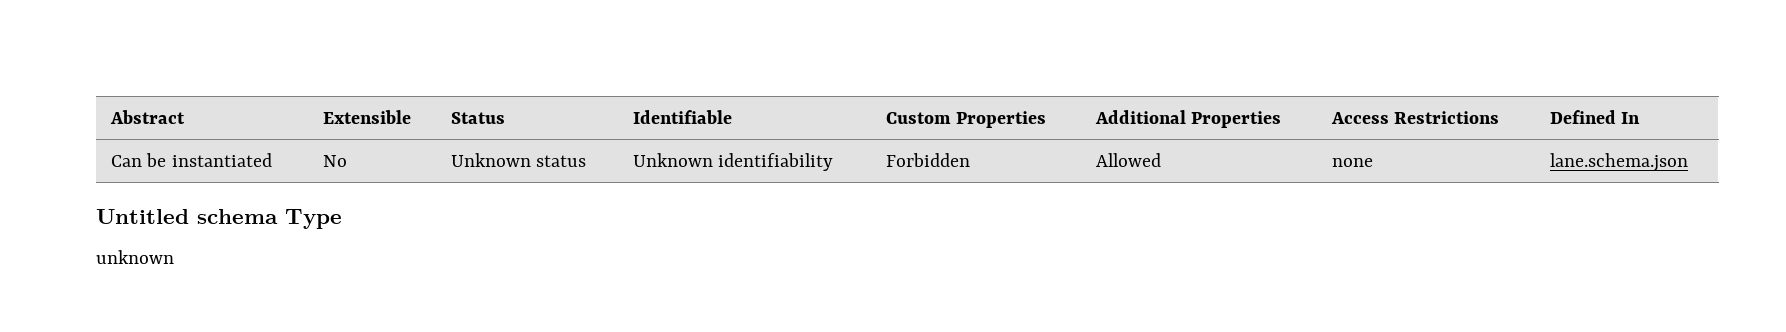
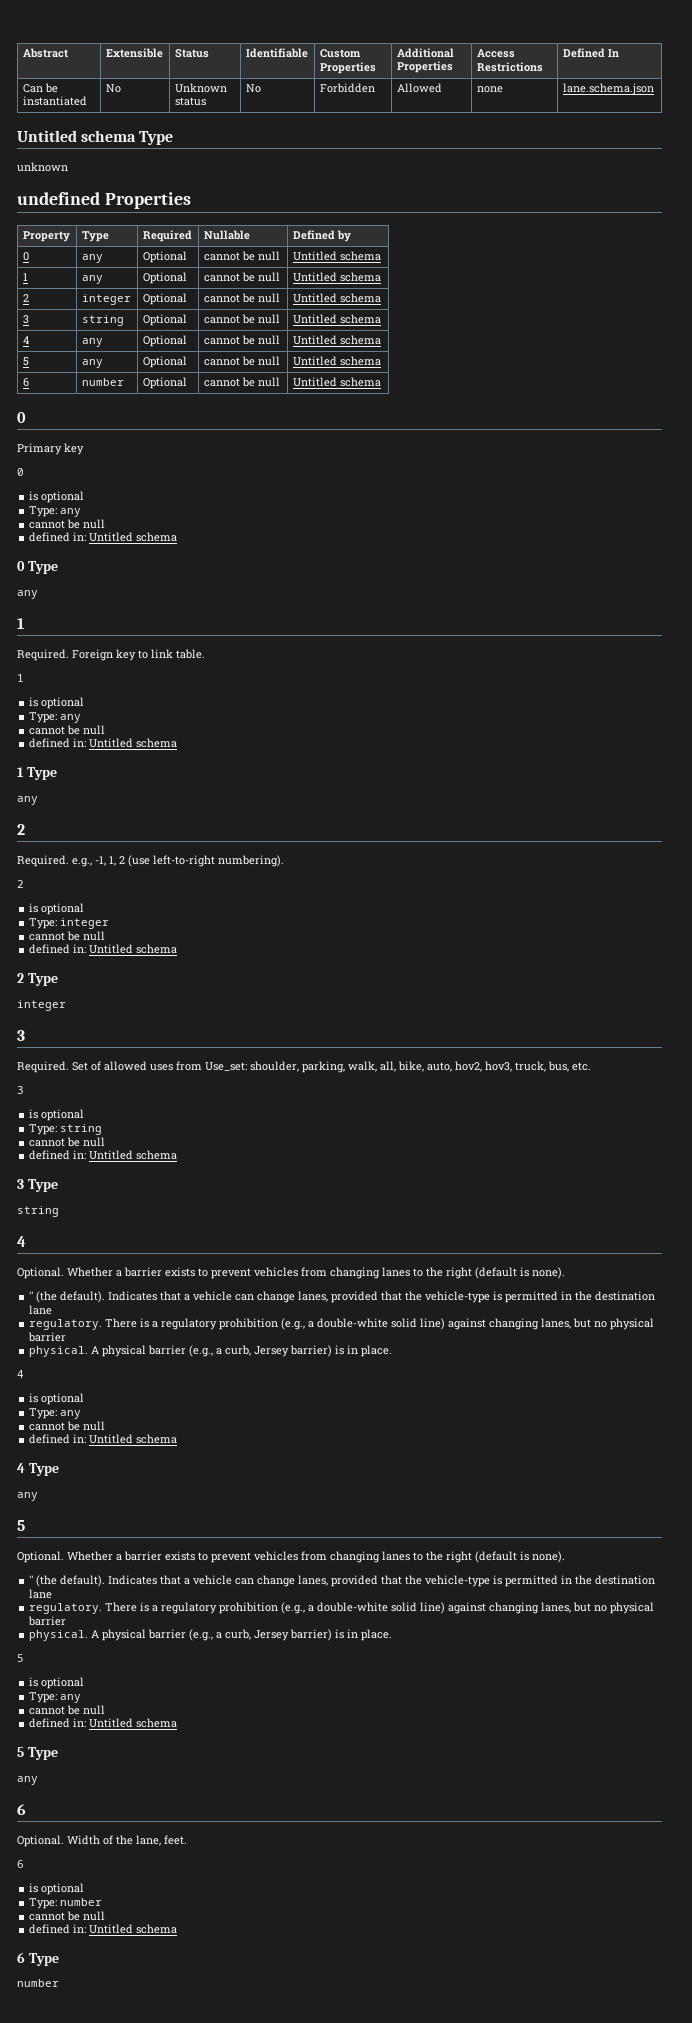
[632,153,834,171] Unknown identifiability -> [245,84,261,93] No
(174, 257) none -> [17,192,191,209] [22,231,70,242] [81,231,109,242] [142,230,192,242] [203,230,250,240] [292,230,351,242] [22,252,29,261] [81,254,103,263] [142,251,187,263] [203,251,280,261] [292,251,381,261] [22,273,28,281] [81,275,103,284] [142,272,187,284] [203,272,280,282] [292,272,381,282] [22,294,29,302] [81,294,131,305] [142,293,187,305] [203,293,280,303] [292,293,381,303] [22,315,29,324] [81,315,124,326] [142,314,187,326] [203,314,280,324] [292,314,381,324] [22,336,29,344] [81,338,103,347] [142,335,187,347] [203,335,280,345] [292,335,381,345] [22,357,29,366] [81,359,103,368] [142,356,187,368] [203,356,280,366] [292,356,381,366] [22,378,29,387] [81,378,124,386] [142,377,187,389] [203,377,280,387] [292,377,381,387] [17,412,26,423] [17,443,84,455] [17,468,24,476] [29,491,85,503] [29,506,82,517] [29,519,106,529] [29,532,178,542] [17,561,58,574] [17,590,38,599] [17,618,24,629] [17,649,205,661] [17,674,24,682] [29,697,85,709] [29,712,82,723] [29,725,106,735] [29,738,178,748] [17,767,57,780] [17,796,38,805] [17,824,25,835] [17,855,284,867] [17,880,24,888] [29,903,85,915] [29,918,110,929] [29,931,106,941] [29,944,178,954] [17,973,58,986] [17,1000,66,1011] [17,1030,25,1041] [17,1061,591,1073] [17,1086,24,1094] [29,1109,85,1121] [29,1124,103,1135] [29,1137,106,1147] [29,1150,178,1160] [17,1179,58,1192] [17,1206,59,1217] [17,1236,26,1247] [17,1267,565,1279] [29,1291,656,1303] [29,1305,53,1315] [29,1318,655,1330] [28,1332,67,1342] [29,1345,393,1357] [17,1370,24,1378] [29,1393,85,1405] [29,1408,82,1419] [29,1421,106,1431] [29,1434,178,1444] [17,1463,59,1476] [17,1492,38,1501] [17,1520,25,1531] [17,1551,565,1563] [29,1575,656,1587] [29,1589,53,1599] [29,1602,655,1614] [28,1616,67,1626] [29,1629,393,1641] [17,1654,24,1662] [29,1677,85,1689] [29,1692,82,1703] [29,1705,106,1715] [29,1718,178,1728] [17,1747,58,1760] [17,1776,38,1785] [17,1804,26,1815] [17,1835,187,1847] [17,1860,24,1868] [29,1883,85,1895] [29,1898,103,1909] [29,1911,106,1921] [29,1924,178,1934] [17,1952,59,1966] [17,1979,59,1987] // undefined Properties // Property | Type | Required | Nullable | Defined by // 0 | any | Optional | cannot be null | Untitled schema // 1 | any | Optional | cannot be null | Untitled schema // 2 | integer | Optional | cannot be null | Untitled schema // 3 | string | Optional | cannot be null | Untitled schema // 4 | any | Optional | cannot be null | Untitled schema // 5 | any | Optional | cannot be null | Untitled schema // 6 | number | Optional | cannot be null | Untitled schema // 0 // Primary key // 0 // is optional // Type: any // cannot be null // defined in: Untitled schema // 0 Type // any // 1 // Required. Foreign key to link table. // 1 // is optional // Type: any // cannot be null // defined in: Untitled schema // 1 Type // any // 2 // Required. e.g., -1, 1, 2 (use left-to-right numbering). // 2 // is optional // Type: integer // cannot be null // defined in: Untitled schema // 2 Type // integer // 3 // Required. Set of allowed uses from Use_set: shoulder, parking, walk, all, bike, auto, hov2, hov3, truck, bus, etc. // 3 // is optional // Type: string // cannot be null // defined in: Untitled schema // 3 Type // string // 4 // Optional. Whether a barrier exists to prevent vehicles from changing lanes to the right (default is none). // '' (the default). Indicates that a vehicle can change lanes, provided that the vehicle-type is permitted in the destination lane // regulatory. There is a regulatory prohibition (e.g., a double-white solid line) against changing lanes, but no physical barrier // physical. A physical barrier (e.g., a curb, Jersey barrier) is in place. // 4 // is optional // Type: any // cannot be null // defined in: Untitled schema // 4 Type // any // 5 // Optional. Whether a barrier exists to prevent vehicles from changing lanes to the right (default is none). // '' (the default). Indicates that a vehicle can change lanes, provided that the vehicle-type is permitted in the destination lane // regulatory. There is a regulatory prohibition (e.g., a double-white solid line) against changing lanes, but no physical barrier // physical. A physical barrier (e.g., a curb, Jersey barrier) is in place. // 5 // is optional // Type: any // cannot be null // defined in: Untitled schema // 5 Type // any // 6 // Optional. Width of the lane, feet. // 6 // is optional // Type: number // cannot be null // defined in: Untitled schema // 6 Type // number

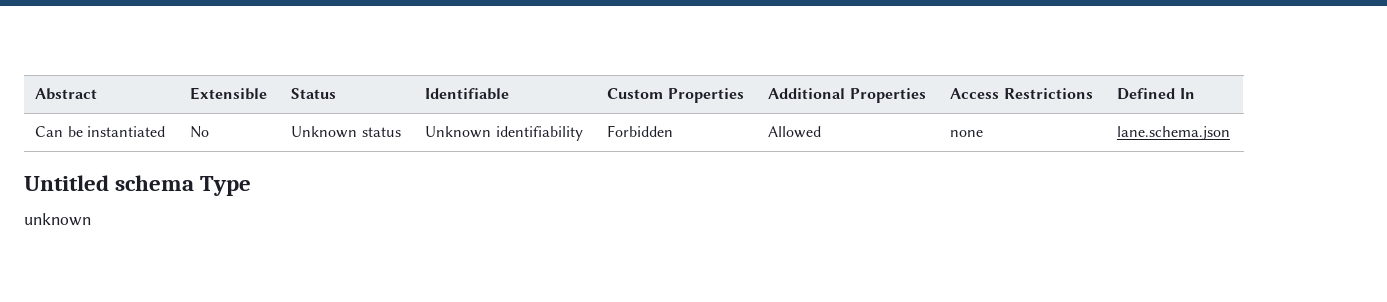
[245,84,261,93] No -> [425,126,583,141] Unknown identifiability
[17,192,191,209] [22,231,70,242] [81,231,109,242] [142,230,192,242] [203,230,250,240] [292,230,351,242] [22,252,29,261] [81,254,103,263] [142,251,187,263] [203,251,280,261] [292,251,381,261] [22,273,28,281] [81,275,103,284] [142,272,187,284] [203,272,280,282] [292,272,381,282] [22,294,29,302] [81,294,131,305] [142,293,187,305] [203,293,280,303] [292,293,381,303] [22,315,29,324] [81,315,124,326] [142,314,187,326] [203,314,280,324] [292,314,381,324] [22,336,29,344] [81,338,103,347] [142,335,187,347] [203,335,280,345] [292,335,381,345] [22,357,29,366] [81,359,103,368] [142,356,187,368] [203,356,280,366] [292,356,381,366] [22,378,29,387] [81,378,124,386] [142,377,187,389] [203,377,280,387] [292,377,381,387] [17,412,26,423] [17,443,84,455] [17,468,24,476] [29,491,85,503] [29,506,82,517] [29,519,106,529] [29,532,178,542] [17,561,58,574] [17,590,38,599] [17,618,24,629] [17,649,205,661] [17,674,24,682] [29,697,85,709] [29,712,82,723] [29,725,106,735] [29,738,178,748] [17,767,57,780] [17,796,38,805] [17,824,25,835] [17,855,284,867] [17,880,24,888] [29,903,85,915] [29,918,110,929] [29,931,106,941] [29,944,178,954] [17,973,58,986] [17,1000,66,1011] [17,1030,25,1041] [17,1061,591,1073] [17,1086,24,1094] [29,1109,85,1121] [29,1124,103,1135] [29,1137,106,1147] [29,1150,178,1160] [17,1179,58,1192] [17,1206,59,1217] [17,1236,26,1247] [17,1267,565,1279] [29,1291,656,1303] [29,1305,53,1315] [29,1318,655,1330] [28,1332,67,1342] [29,1345,393,1357] [17,1370,24,1378] [29,1393,85,1405] [29,1408,82,1419] [29,1421,106,1431] [29,1434,178,1444] [17,1463,59,1476] [17,1492,38,1501] [17,1520,25,1531] [17,1551,565,1563] [29,1575,656,1587] [29,1589,53,1599] [29,1602,655,1614] [28,1616,67,1626] [29,1629,393,1641] [17,1654,24,1662] [29,1677,85,1689] [29,1692,82,1703] [29,1705,106,1715] [29,1718,178,1728] [17,1747,58,1760] [17,1776,38,1785] [17,1804,26,1815] [17,1835,187,1847] [17,1860,24,1868] [29,1883,85,1895] [29,1898,103,1909] [29,1911,106,1921] [29,1924,178,1934] [17,1952,59,1966] [17,1979,59,1987] // undefined Properties // Property | Type | Required | Nullable | Defined by // 0 | any | Optional | cannot be null | Untitled schema // 1 | any | Optional | cannot be null | Untitled schema // 2 | integer | Optional | cannot be null | Untitled schema // 3 | string | Optional | cannot be null | Untitled schema // 4 | any | Optional | cannot be null | Untitled schema // 5 | any | Optional | cannot be null | Untitled schema // 6 | number | Optional | cannot be null | Untitled schema // 0 // Primary key // 0 // is optional // Type: any // cannot be null // defined in: Untitled schema // 0 Type // any // 1 // Required. Foreign key to link table. // 1 // is optional // Type: any // cannot be null // defined in: Untitled schema // 1 Type // any // 2 // Required. e.g., -1, 1, 2 (use left-to-right numbering). // 2 // is optional // Type: integer // cannot be null // defined in: Untitled schema // 2 Type // integer // 3 // Required. Set of allowed uses from Use_set: shoulder, parking, walk, all, bike, auto, hov2, hov3, truck, bus, etc. // 3 // is optional // Type: string // cannot be null // defined in: Untitled schema // 3 Type // string // 4 // Optional. Whether a barrier exists to prevent vehicles from changing lanes to the right (default is none). // '' (the default). Indicates that a vehicle can change lanes, provided that the vehicle-type is permitted in the destination lane // regulatory. There is a regulatory prohibition (e.g., a double-white solid line) against changing lanes, but no physical barrier // physical. A physical barrier (e.g., a curb, Jersey barrier) is in place. // 4 // is optional // Type: any // cannot be null // defined in: Untitled schema // 4 Type // any // 5 // Optional. Whether a barrier exists to prevent vehicles from changing lanes to the right (default is none). // '' (the default). Indicates that a vehicle can change lanes, provided that the vehicle-type is permitted in the destination lane // regulatory. There is a regulatory prohibition (e.g., a double-white solid line) against changing lanes, but no physical barrier // physical. A physical barrier (e.g., a curb, Jersey barrier) is in place. // 5 // is optional // Type: any // cannot be null // defined in: Untitled schema // 5 Type // any // 6 // Optional. Width of the lane, feet. // 6 // is optional // Type: number // cannot be null // defined in: Untitled schema // 6 Type // number -> (91, 219) none

